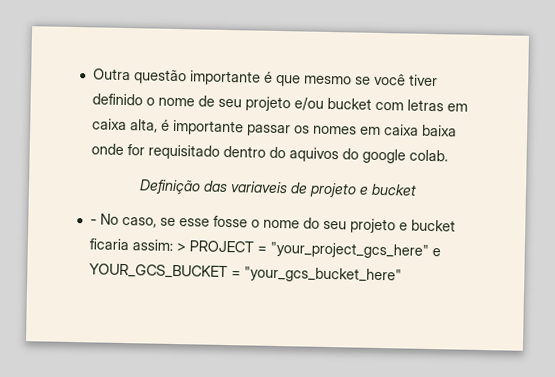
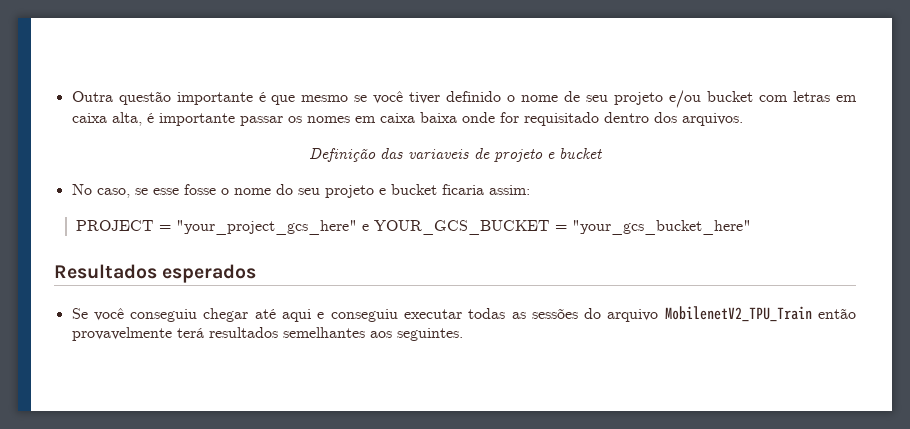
[268,146,448,164] do aquivos do google colab. -> [653,112,743,126] dos arquivos.
[89,219,97,225] - -> (602, 153) none
[175,243,186,252] > -> (530, 190) //
(402, 275) none -> [54,264,257,283] [71,306,856,322] [71,327,463,341] // Resultados esperados // Se você conseguiu chegar até aqui e conseguiu executar todas as sessões do arquivo MobilenetV2_TPU_Train então provavelmente terá resultados semelhantes aos seguintes.

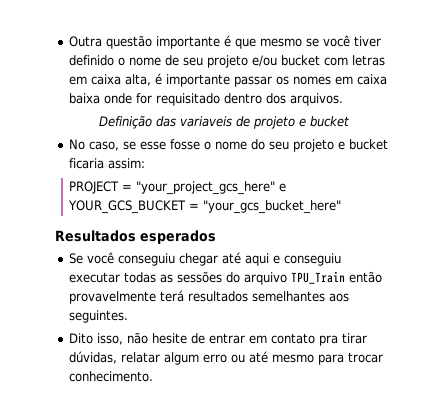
[664,306,812,322] MobilenetV2_TPU_Train -> [290,271,345,284] TPU_Train
(463, 334) none -> [68,332,367,346] [68,351,383,365] [68,371,153,382] // Dito isso, não hesite de entrar em contato pra tirar dúvidas, relatar algum erro ou até mesmo para trocar conhecimento.

